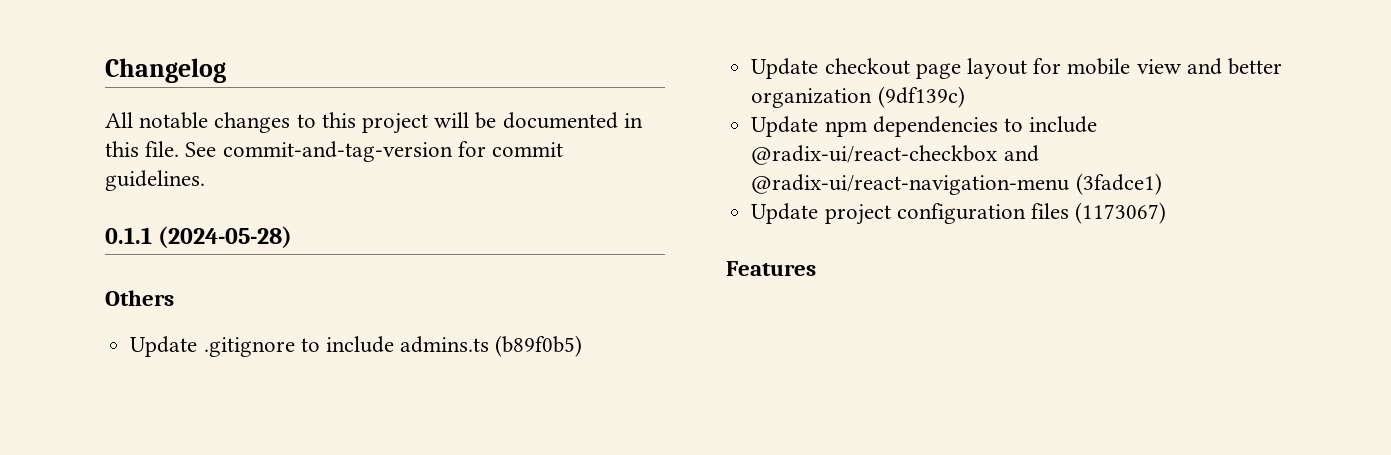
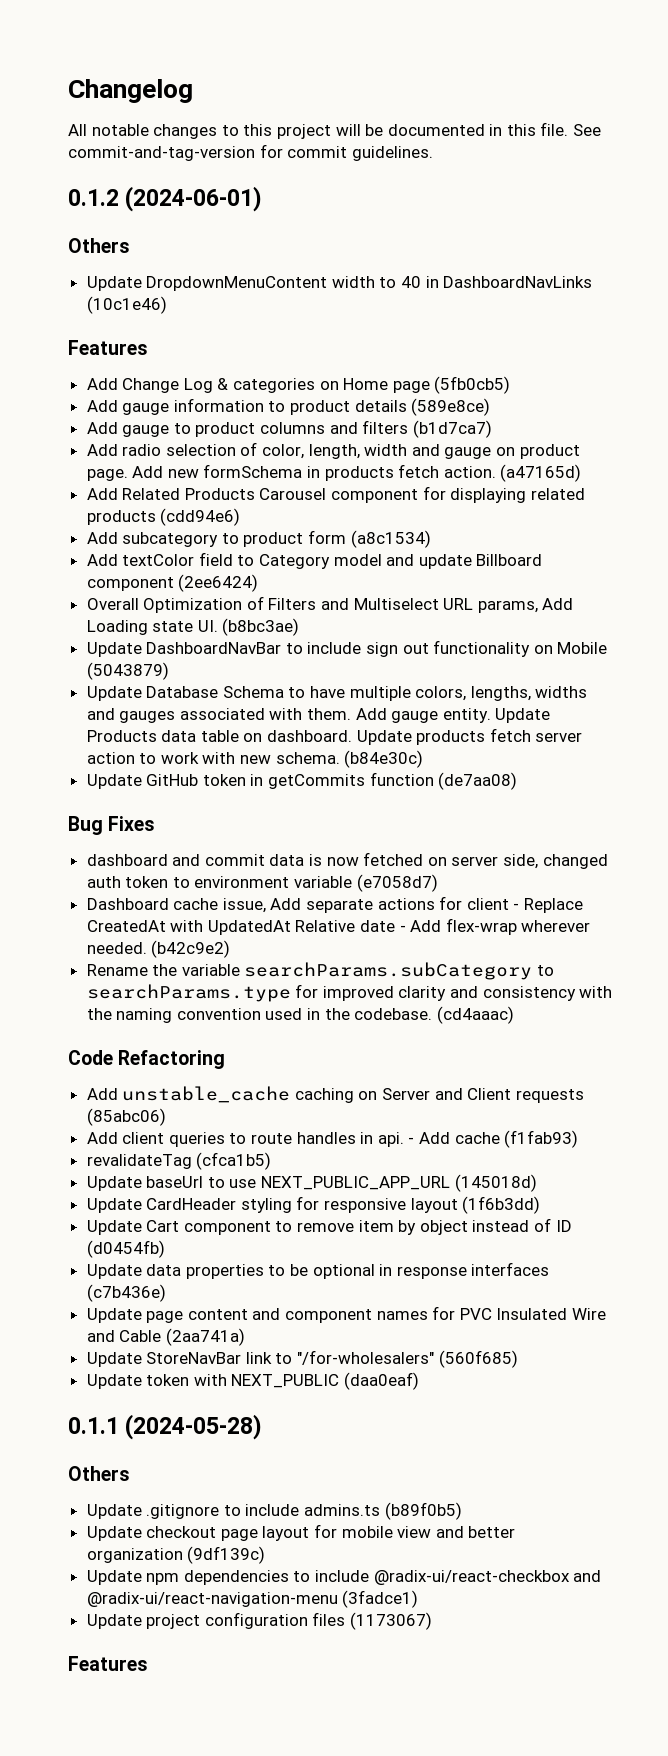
(205, 180) none -> [68,186,263,212] [68,238,130,253] [86,276,593,291] [86,296,167,314] [68,340,148,355] [86,376,511,394] [86,398,491,416] [86,420,492,438] [86,442,580,459] [86,464,582,482] [86,486,585,503] [86,508,241,526] [86,530,431,548] [86,552,543,569] [86,574,259,592] [86,596,574,613] [86,618,300,636] [86,640,608,657] [86,662,169,680] [86,686,588,701] [86,708,551,723] [86,728,583,745] [86,750,424,768] [86,772,518,790] [68,816,156,835] [86,852,608,869] [86,874,438,892] [86,896,584,913] [86,918,591,935] [86,940,231,958] [86,962,555,980] [86,984,613,1002] [86,1006,514,1024] [68,1050,226,1069] [86,1086,584,1103] [86,1108,166,1126] [86,1130,579,1148] [86,1152,272,1170] [86,1174,537,1192] [86,1196,541,1214] [86,1218,572,1235] [86,1240,165,1258] [86,1262,550,1279] [86,1284,166,1302] [86,1306,607,1323] [86,1328,245,1346] [86,1350,518,1368] [86,1372,420,1390] // 0.1.2 (2024-06-01) // Others // Update DropdownMenuContent width to 40 in DashboardNavLinks (10c1e46) // Features // Add Change Log & categories on Home page (5fb0cb5) // Add gauge information to product details (589e8ce) // Add gauge to product columns and filters (b1d7ca7) // Add radio selection of color, length, width and gauge on product page. Add new formSchema in products fetch action. (a47165d) // Add Related Products Carousel component for displaying related products (cdd94e6) // Add subcategory to product form (a8c1534) // Add textColor field to Category model and update Billboard component (2ee6424) // Overall Optimization of Filters and Multiselect URL params, Add Loading state UI. (b8bc3ae) // Update DashboardNavBar to include sign out functionality on Mobile (5043879) // Update Database Schema to have multiple colors, lengths, widths and gauges associated with them. Add gauge entity. Update Products data table on dashboard. Update products fetch server action to work with new schema. (b84e30c) // Update GitHub token in getCommits function (de7aa08) // Bug Fixes // dashboard and commit data is now fetched on server side, changed auth token to environment variable (e7058d7) // Dashboard cache issue, Add separate actions for client - Replace CreatedAt with UpdatedAt Relative date - Add flex-wrap wherever needed. (b42c9e2) // Rename the variable searchParams.subCategory to searchParams.type for improved clarity and consistency with the naming convention used in the codebase. (cd4aaac) // Code Refactoring // Add unstable_cache caching on Server and Client requests (85abc06) // Add client queries to route handles in api. - Add cache (f1fab93) // revalidateTag (cfca1b5) // Update baseUrl to use NEXT_PUBLIC_APP_URL (145018d) // Update CardHeader styling for responsive layout (1f6b3dd) // Update Cart component to remove item by object instead of ID (d0454fb) // Update data properties to be optional in response interfaces (c7b436e) // Update page content and component names for PVC Insulated Wire and Cable (2aa741a) // Update StoreNavBar link to "/for-wholesalers" (560f685) // Update token with NEXT_PUBLIC (daa0eaf)

